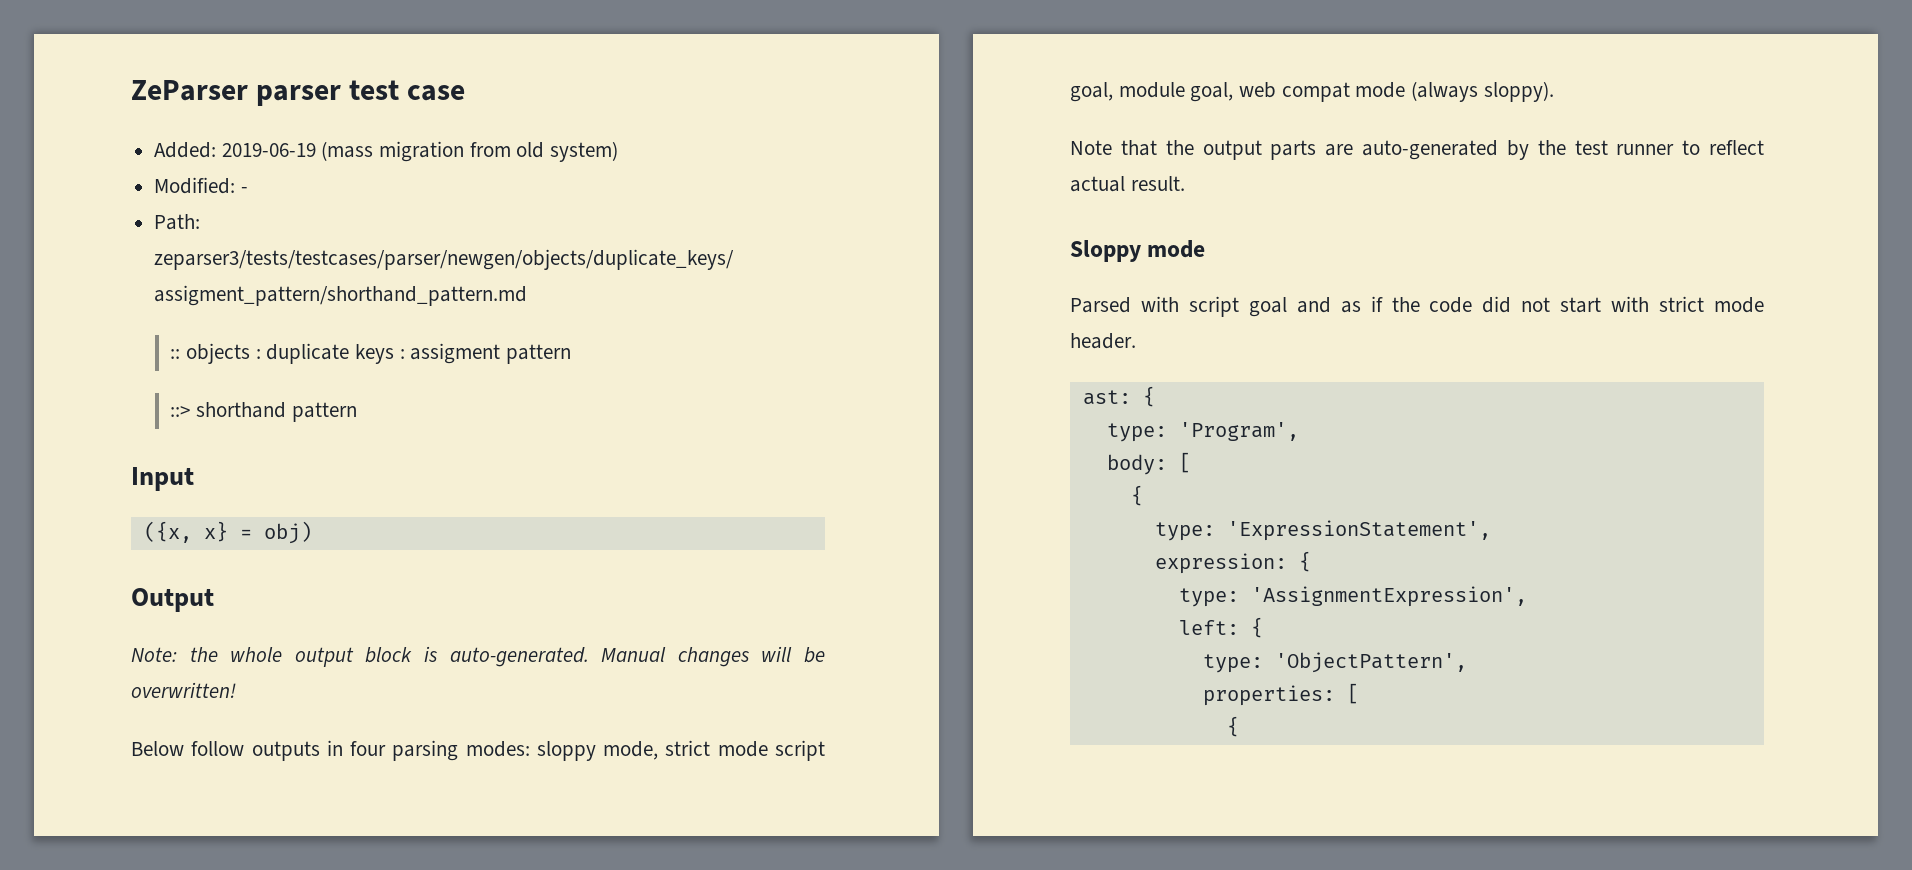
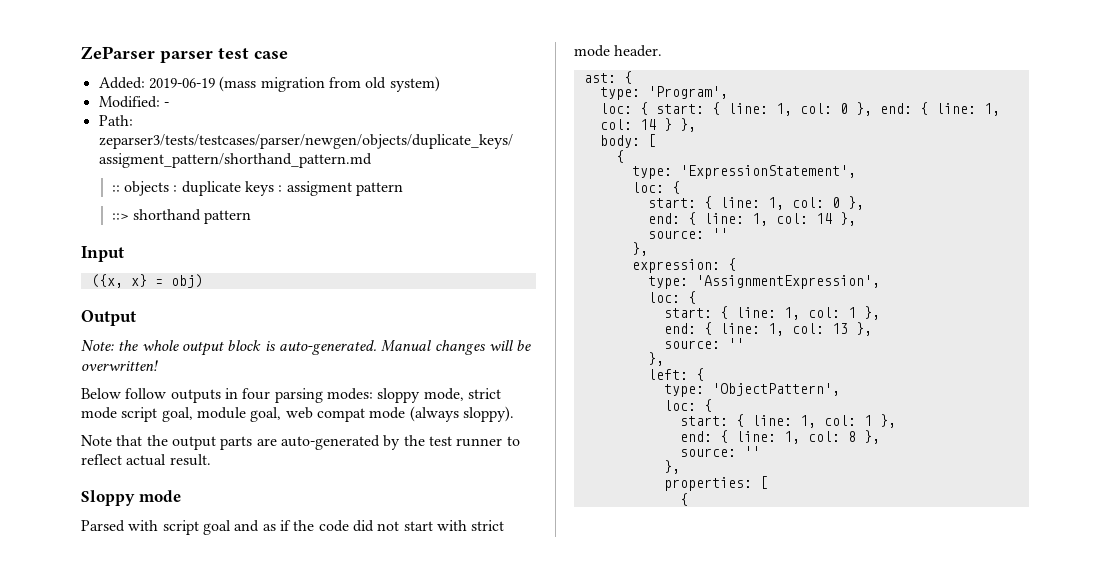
(1299, 431) none -> [599,102,1000,116] [599,118,696,132] // loc: { start: { line: 1, col: 0 }, end: { line: 1, col: 14 } },
[1154,551,1311,574] [1178,586,1527,607] [1178,617,1263,638] [1202,652,1467,673] expression: { // type: 'AssignmentExpression', // left: { // type: 'ObjectPattern', -> [631,181,680,194] [647,196,864,210] [647,212,856,226] [647,228,728,239] [631,242,648,256] [631,258,736,273] [647,275,880,289] [647,291,696,304] [663,306,880,320] [663,322,872,336] [663,338,744,349] [647,352,664,366] [647,368,704,381] [663,383,840,397] [663,399,712,412] [679,414,896,428] [679,430,880,444] [679,446,760,457] [663,460,680,474] loc: { // start: { line: 1, col: 0 }, // end: { line: 1, col: 14 }, // source: '' // }, // expression: { // type: 'AssignmentExpression', // loc: { // start: { line: 1, col: 1 }, // end: { line: 1, col: 13 }, // source: '' // }, // left: { // type: 'ObjectPattern', // loc: { // start: { line: 1, col: 1 }, // end: { line: 1, col: 8 }, // source: '' // },

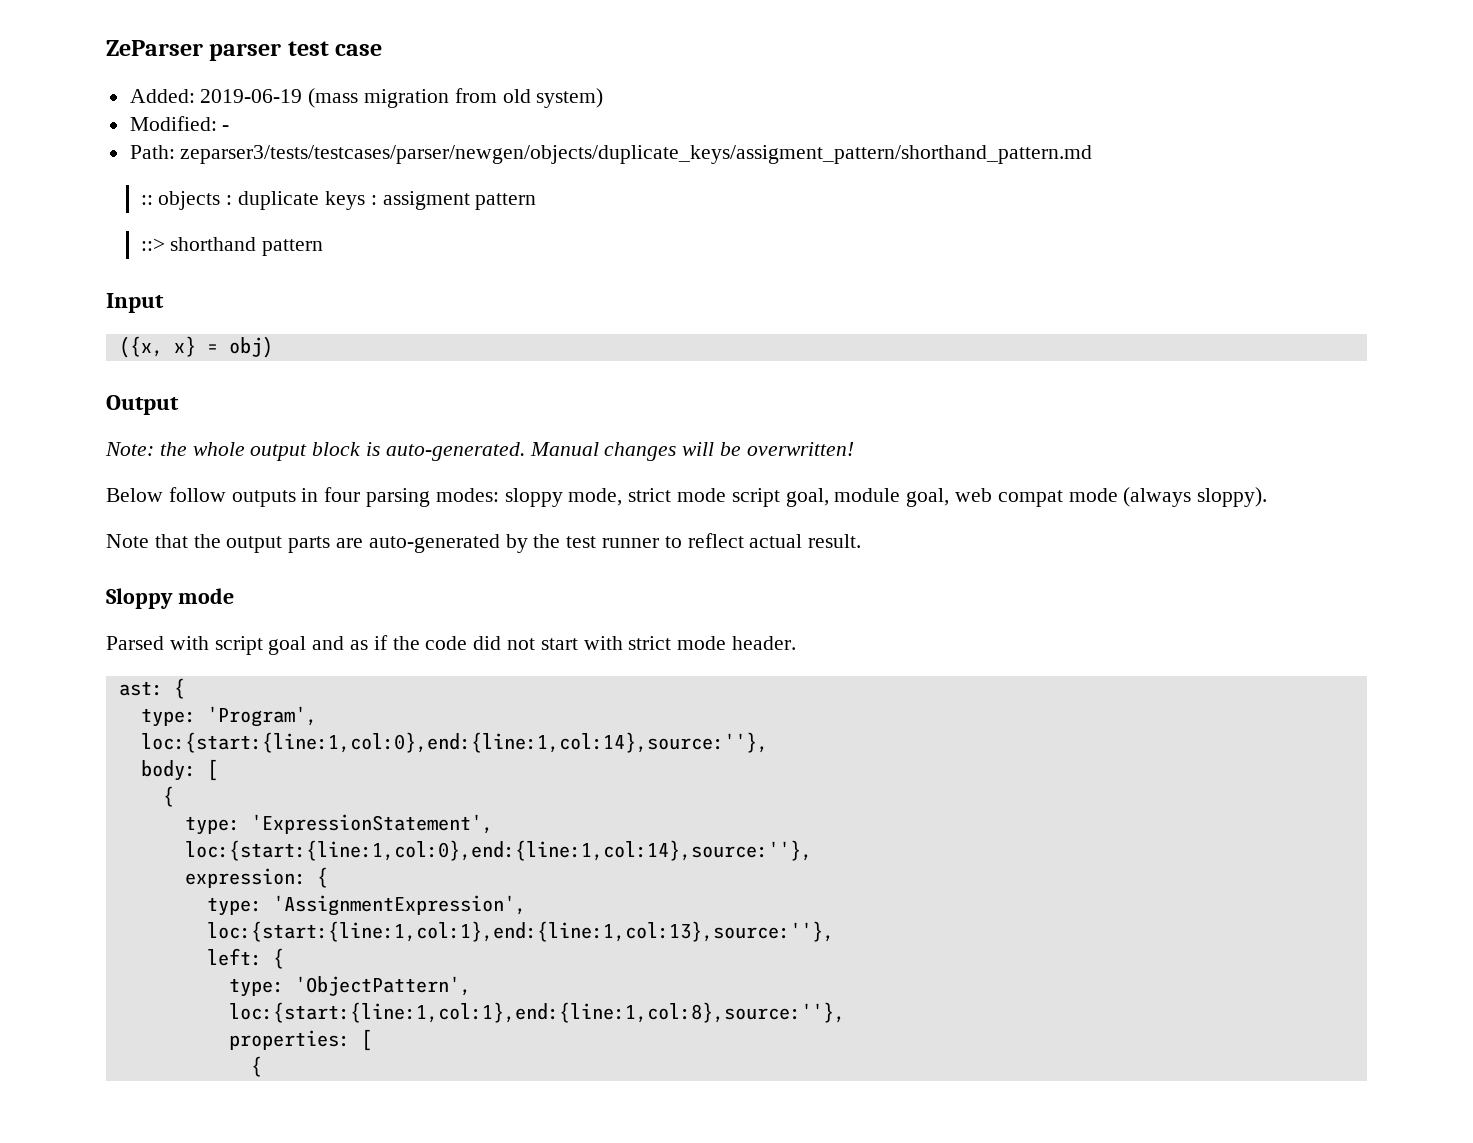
[599,102,1000,116] [599,118,696,132] loc: { start: { line: 1, col: 0 }, end: { line: 1, col: 14 } }, -> [140,732,768,753] loc:{start:{line:1,col:0},end:{line:1,col:14},source:''},
[631,181,680,194] [647,196,864,210] [647,212,856,226] [647,228,728,239] [631,242,648,256] [631,258,736,273] [647,275,880,289] [647,291,696,304] [663,306,880,320] [663,322,872,336] [663,338,744,349] [647,352,664,366] [647,368,704,381] [663,383,840,397] [663,399,712,412] [679,414,896,428] [679,430,880,444] [679,446,760,457] [663,460,680,474] loc: { // start: { line: 1, col: 0 }, // end: { line: 1, col: 14 }, // source: '' // }, // expression: { // type: 'AssignmentExpression', // loc: { // start: { line: 1, col: 1 }, // end: { line: 1, col: 13 }, // source: '' // }, // left: { // type: 'ObjectPattern', // loc: { // start: { line: 1, col: 1 }, // end: { line: 1, col: 8 }, // source: '' // }, -> [184,840,812,861] [184,867,328,888] [206,895,526,916] [206,921,834,942] [206,948,284,969] [228,976,471,997] [228,1002,845,1023] loc:{start:{line:1,col:0},end:{line:1,col:14},source:''}, // expression: { // type: 'AssignmentExpression', // loc:{start:{line:1,col:1},end:{line:1,col:13},source:''}, // left: { // type: 'ObjectPattern', // loc:{start:{line:1,col:1},end:{line:1,col:8},source:''},

